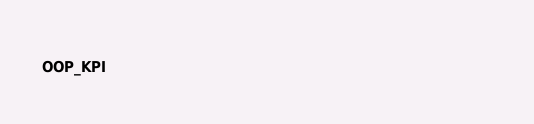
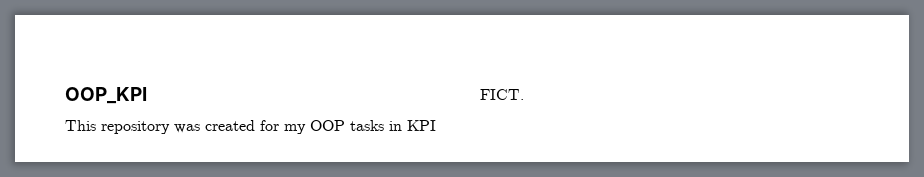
(106, 68) none -> [65,120,436,134] [480,89,524,100] // This repository was created for my OOP tasks in KPI FICT.

